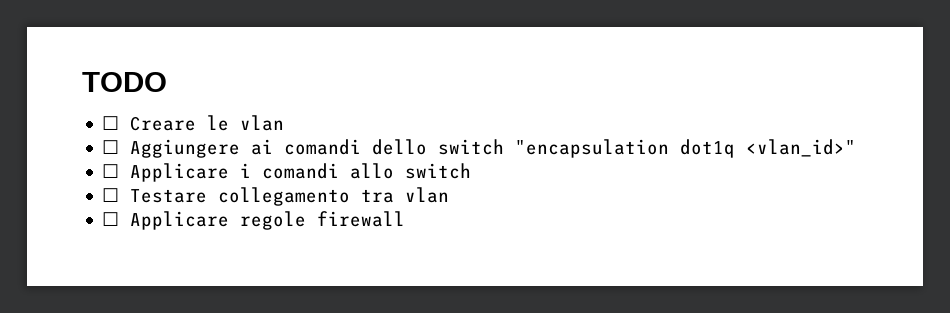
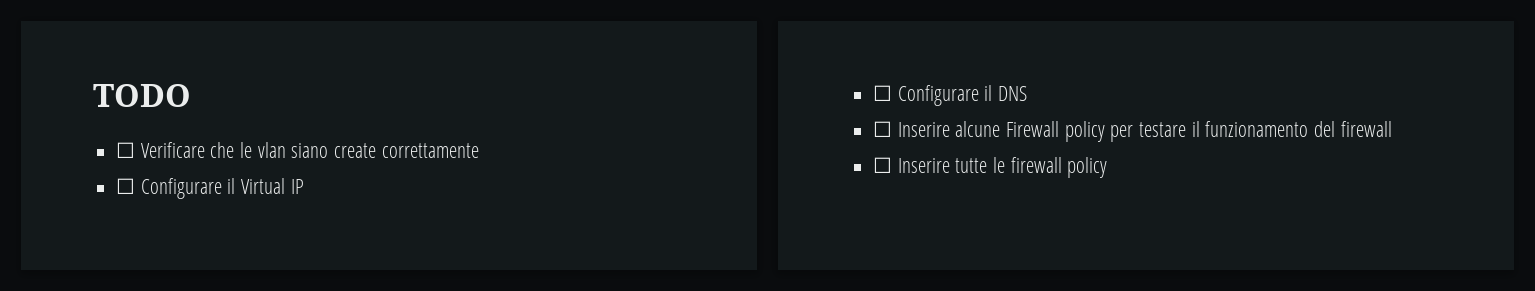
[130,116,197,131] Creare -> [140,142,235,158] Verificare che
[102,139,857,158] [102,163,472,182] [102,187,450,206] [102,211,406,230] // ☐ Aggiungere ai comandi dello switch "encapsulation dot1q <vlan_id>" // ☐ Applicare i comandi allo switch // ☐ Testare collegamento tra vlan // ☐ Applicare regole firewall -> [291,143,479,158] [116,178,304,199] [873,85,1028,106] [873,121,1392,142] [873,157,1108,178] siano create correttamente // ☐ Configurare il Virtual IP // ☐ Configurare il DNS // ☐ Inserire alcune Firewall policy per testare il funzionamento del firewall // ☐ Inserire tutte le firewall policy

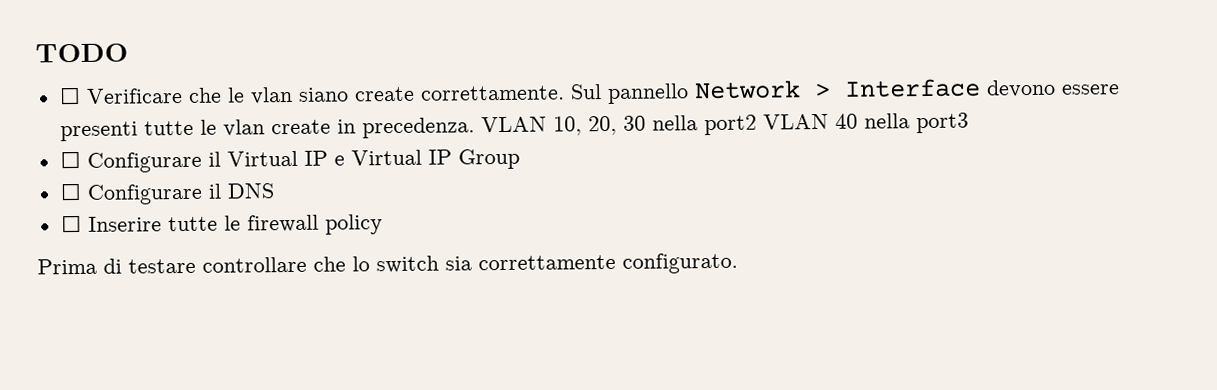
[381,143,479,158] correttamente -> [419,78,1120,105] [59,112,969,142] correttamente. Sul pannello Network > Interface devono essere presenti tutte le vlan create in precedenza. VLAN 10, 20, 30 nella port2 VLAN 40 nella port3
(304, 186) none -> [333,148,520,170] e Virtual IP Group
[873,121,1392,142] // ☐ Inserire alcune Firewall policy per testare il funzionamento del firewall -> (275, 191) none
(1108, 167) none -> [37,252,738,275] // Prima di testare controllare che lo switch sia correttamente configurato.

